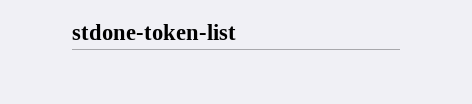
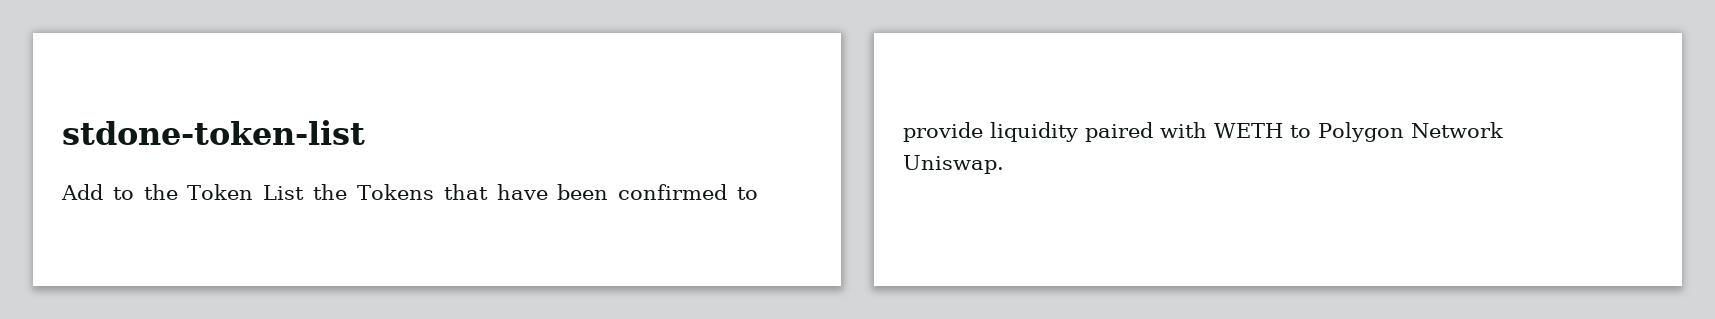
(236, 32) none -> [61,184,759,200] [903,122,1503,142] [903,155,1004,174] // Add to the Token List the Tokens that have been confirmed to provide liquidity paired with WETH to Polygon Network Uniswap.

